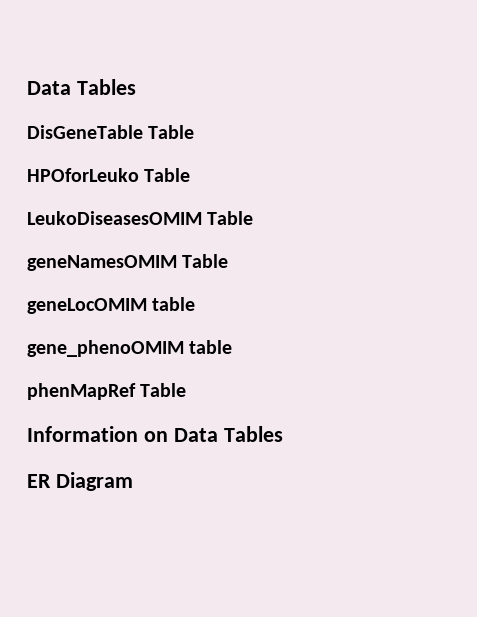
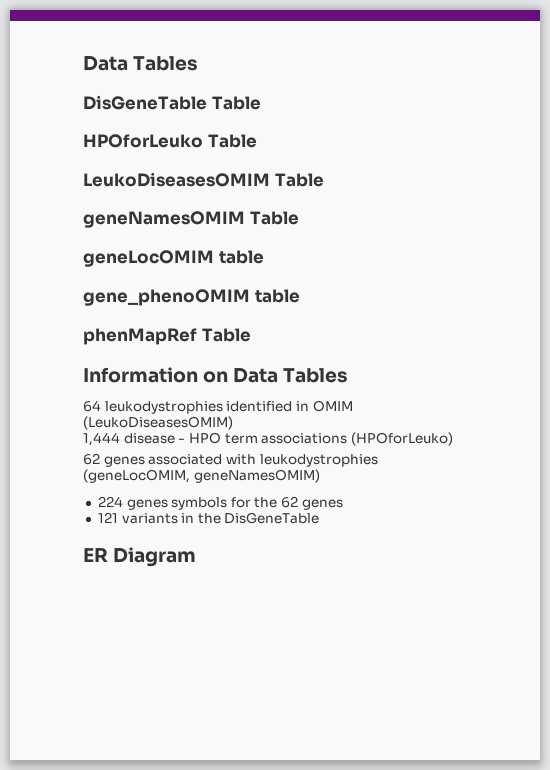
(283, 434) none -> [83,400,353,414] [83,416,233,430] [83,432,453,446] [83,453,378,467] [83,469,320,483] [97,496,343,510] [97,512,320,524] // 64 leukodystrophies identified in OMIM (LeukoDiseasesOMIM) // 1,444 disease - HPO term associations (HPOforLeuko) // 62 genes associated with leukodystrophies (geneLocOMIM, geneNamesOMIM) // 224 genes symbols for the 62 genes // 121 variants in the DisGeneTable

